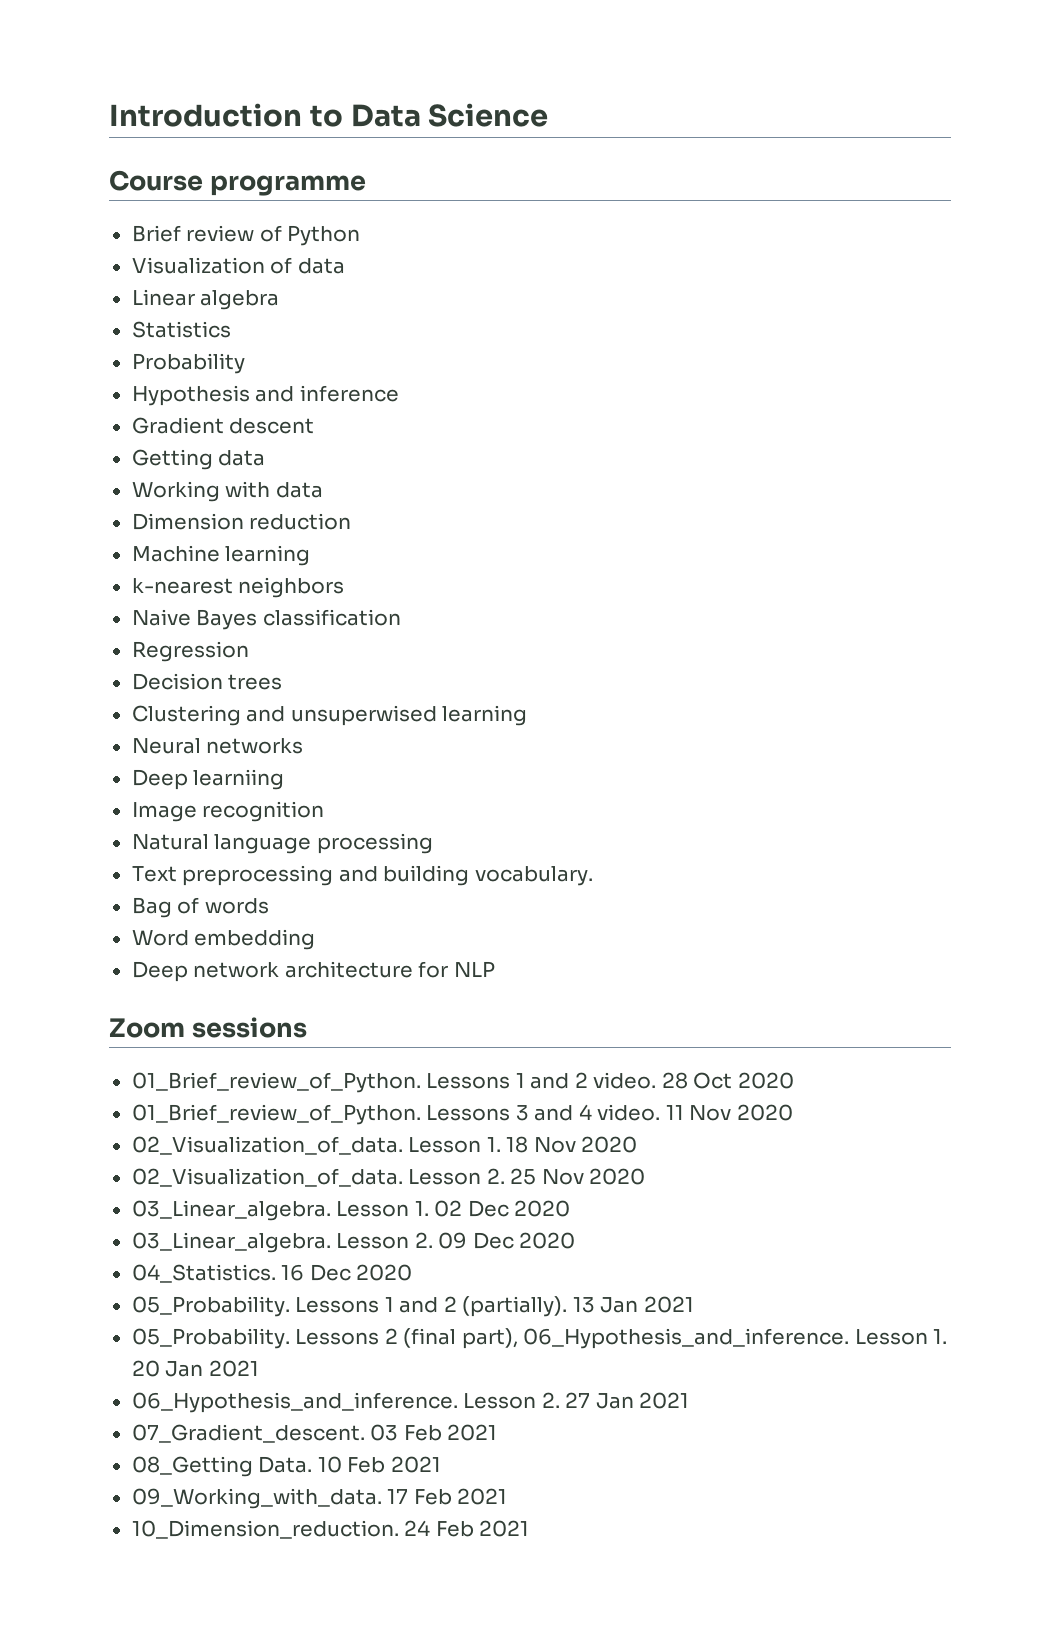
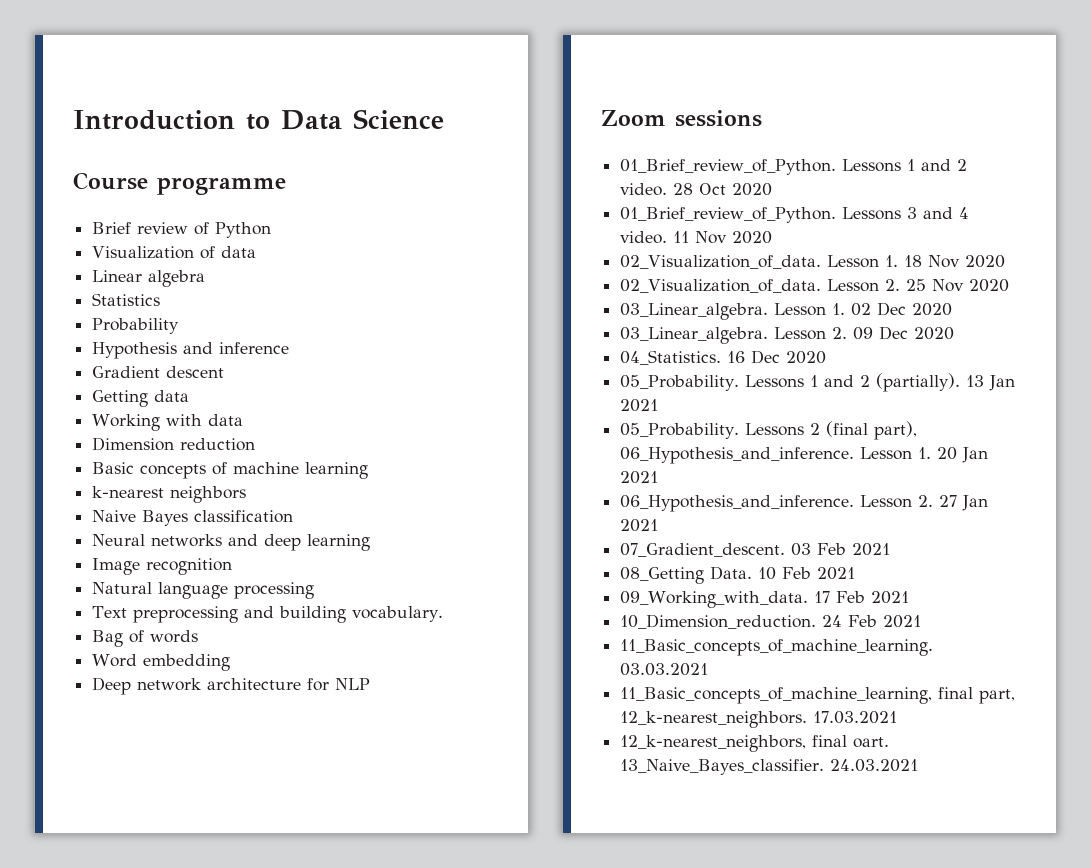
[131,545,220,562] Machine -> [92,462,300,479] Basic concepts of machine
[131,641,249,662] [131,673,283,690] [131,705,528,726] // Regression // Decision trees // Clustering and unsuperwised learning -> (294, 516) none
[131,769,285,790] // Deep learniing -> [228,534,371,551] and deep learning
(530, 1528) none -> [620,639,934,656] [620,663,709,676] [620,687,1016,704] [620,711,898,728] [620,735,890,752] [620,759,919,775] // 11_Basic_concepts_of_machine_learning. 03.03.2021 // 11_Basic_concepts_of_machine_learning, final part, 12_k-nearest_neighbors. 17.03.2021 // 12_k-nearest_neighbors, final oart. 13_Naive_Bayes_classifier. 24.03.2021

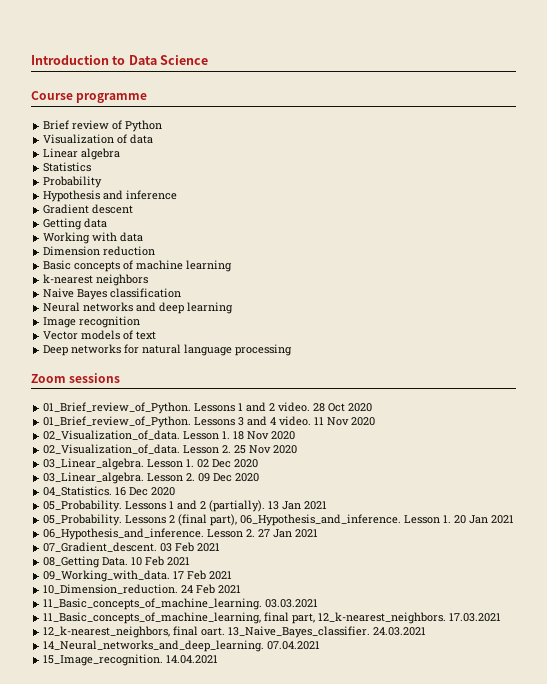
[92,582,315,599] [92,606,444,623] [92,630,199,647] [92,654,231,671] [92,677,371,695] Natural language processing // Text preprocessing and building vocabulary. // Bag of words // Word embedding // Deep network architecture for NLP -> [43,330,157,340] [43,344,293,356] Vector models of text // Deep networks for natural language processing
(919, 765) none -> [43,640,321,652] [43,654,219,666] // 14_Neural_networks_and_deep_learning. 07.04.2021 // 15_Image_recognition. 14.04.2021

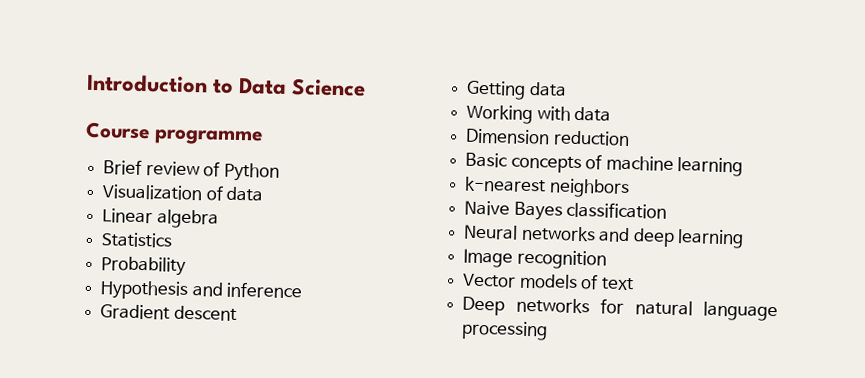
[31,373,121,383] [43,402,373,414] [43,416,376,428] [43,430,296,440] [43,444,298,454] [43,458,259,470] [43,472,260,484] [43,486,176,496] [43,500,328,512] [43,514,515,526] [43,528,319,540] [43,542,221,552] [43,556,191,568] [43,570,233,582] [43,584,242,594] [43,598,319,610] [43,612,502,624] [43,626,427,638] [43,640,321,652] [43,654,219,666] // Zoom sessions // 01_Brief_review_of_Python. Lessons 1 and 2 video. 28 Oct 2020 // 01_Brief_review_of_Python. Lessons 3 and 4 video. 11 Nov 2020 // 02_Visualization_of_data. Lesson 1. 18 Nov 2020 // 02_Visualization_of_data. Lesson 2. 25 Nov 2020 // 03_Linear_algebra. Lesson 1. 02 Dec 2020 // 03_Linear_algebra. Lesson 2. 09 Dec 2020 // 04_Statistics. 16 Dec 2020 // 05_Probability. Lessons 1 and 2 (partially). 13 Jan 2021 // 05_Probability. Lessons 2 (final part), 06_Hypothesis_and_inference. Lesson 1. 20 Jan 2021 // 06_Hypothesis_and_inference. Lesson 2. 27 Jan 2021 // 07_Gradient_descent. 03 Feb 2021 // 08_Getting Data. 10 Feb 2021 // 09_Working_with_data. 17 Feb 2021 // 10_Dimension_reduction. 24 Feb 2021 // 11_Basic_concepts_of_machine_learning. 03.03.2021 // 11_Basic_concepts_of_machine_learning, final part, 12_k-nearest_neighbors. 17.03.2021 // 12_k-nearest_neighbors, final oart. 13_Naive_Bayes_classifier. 24.03.2021 // 14_Neural_networks_and_deep_learning. 07.04.2021 // 15_Image_recognition. 14.04.2021 -> (549, 330) none

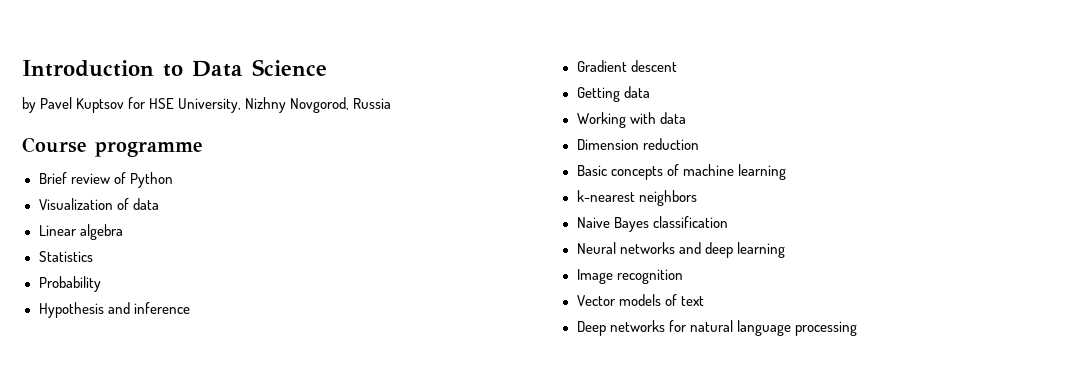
(367, 87) none -> [22,97,392,113] // by Pavel Kuptsov for HSE University, Nizhny Novgorod, Russia

